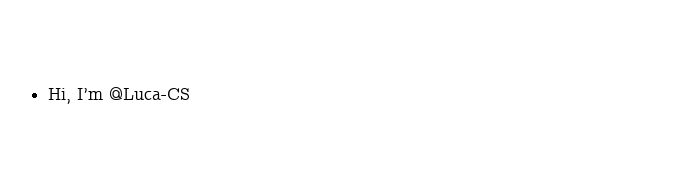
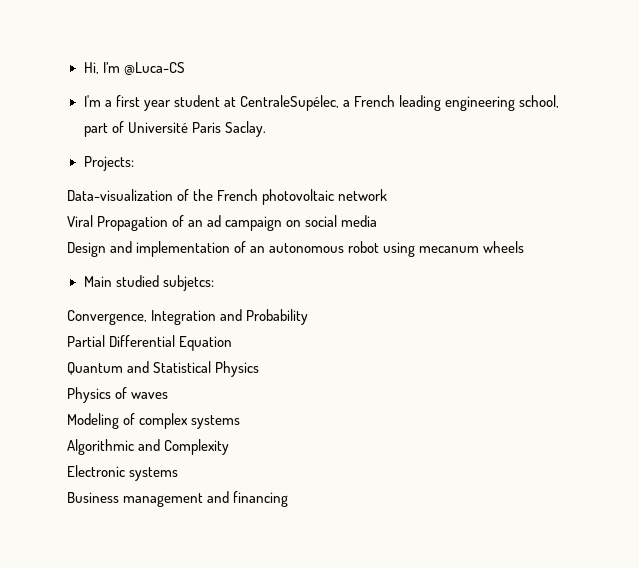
(191, 93) none -> [83,95,560,111] [83,121,266,137] [83,156,134,171] [67,189,388,205] [67,215,378,231] [67,241,525,257] [83,275,214,291] [67,309,309,325] [67,335,233,351] [67,361,260,377] [67,387,169,403] [67,413,241,429] [67,439,230,455] [67,465,179,481] [67,491,289,507] // I'm a first year student at CentraleSupélec, a French leading engineering school, part of Université Paris Saclay. // Projects: // Data-visualization of the French photovoltaic network // Viral Propagation of an ad campaign on social media // Design and implementation of an autonomous robot using mecanum wheels // Main studied subjetcs: // Convergence, Integration and Probability // Partial Differential Equation // Quantum and Statistical Physics // Physics of waves // Modeling of complex systems // Algorithmic and Complexity // Electronic systems // Business management and financing

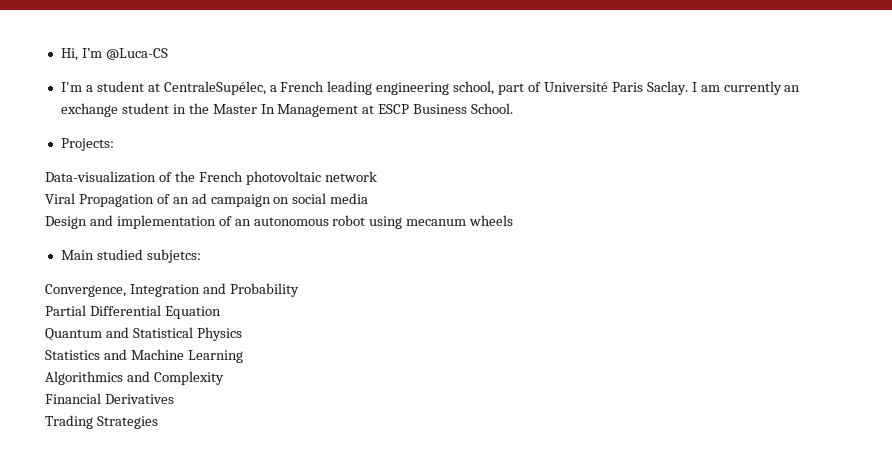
[115,95,171,111] first year -> (93, 88) none
(266, 129) none -> [691,81,801,95] [60,103,514,117] I am currently an exchange student in the Master In Management at ESCP Business School.
[67,387,169,403] [67,413,241,429] [67,439,230,455] [67,465,179,481] [67,491,289,507] Physics of waves // Modeling of complex systems // Algorithmic and Complexity // Electronic systems // Business management and financing -> [45,349,243,363] [45,371,224,385] [45,393,174,404] [45,415,158,429] Statistics and Machine Learning // Algorithmics and Complexity // Financial Derivatives // Trading Strategies

